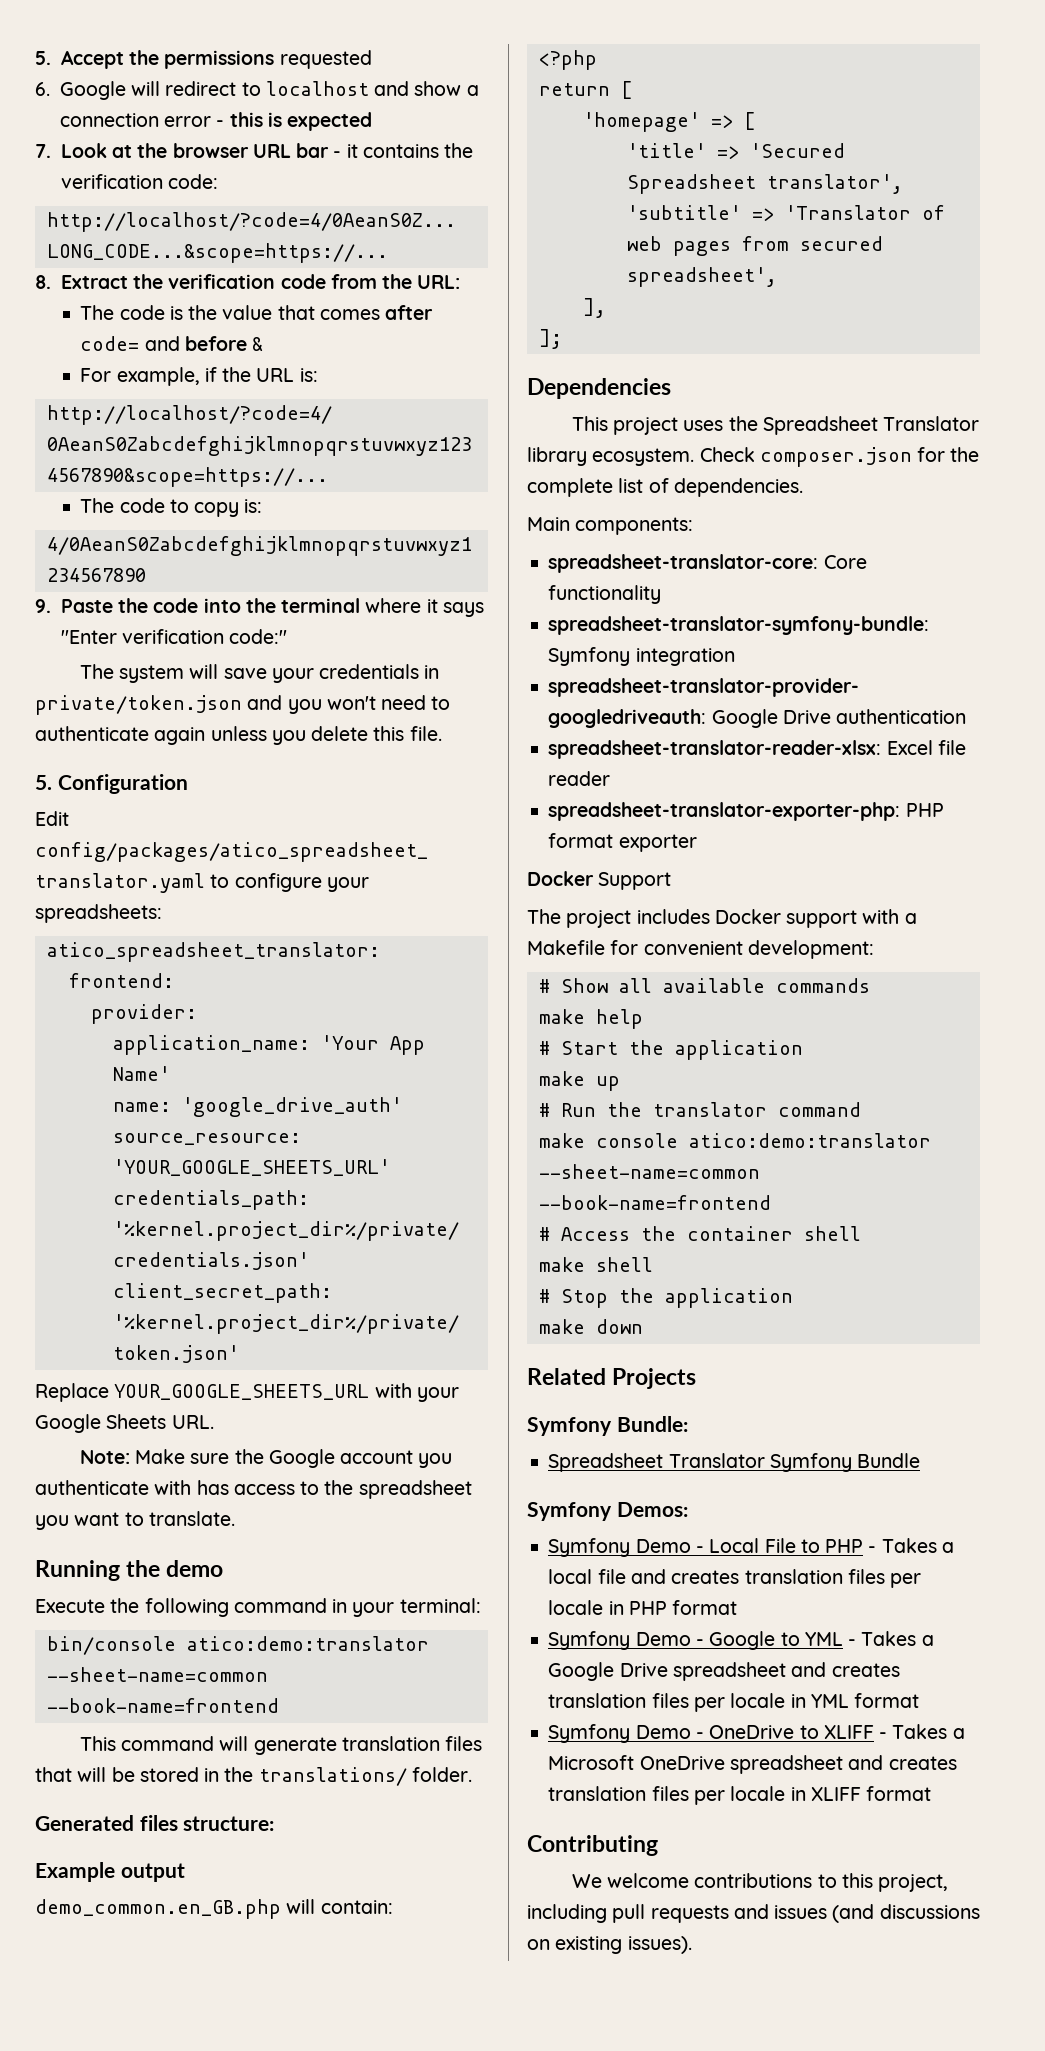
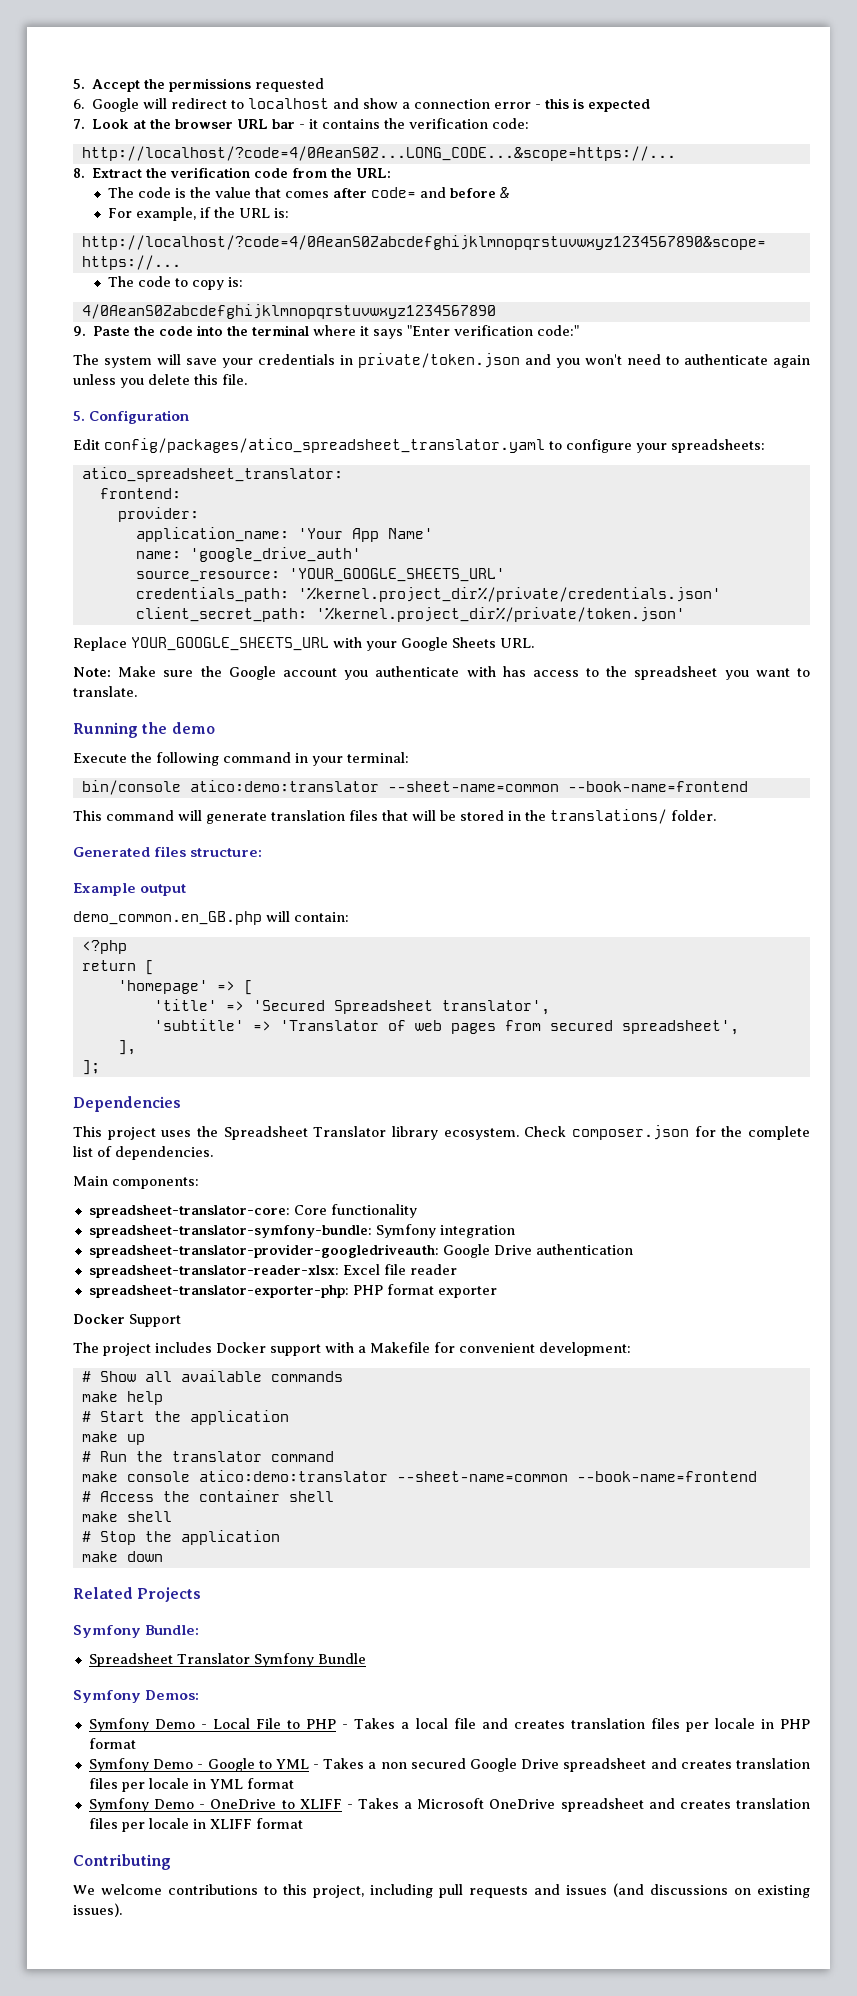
(934, 1640) none -> [380,1758,466,1769] non secured

